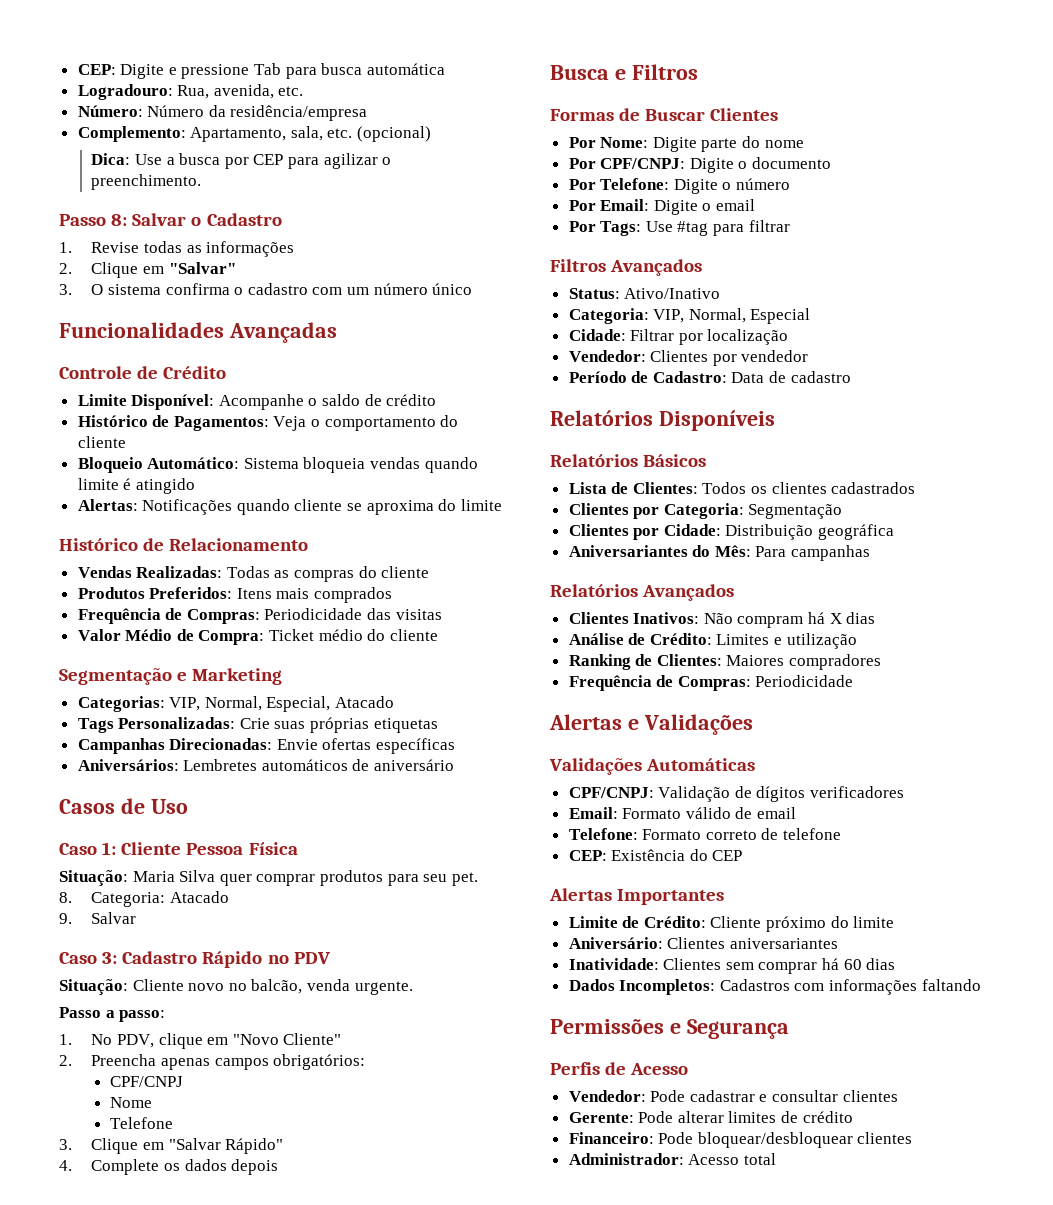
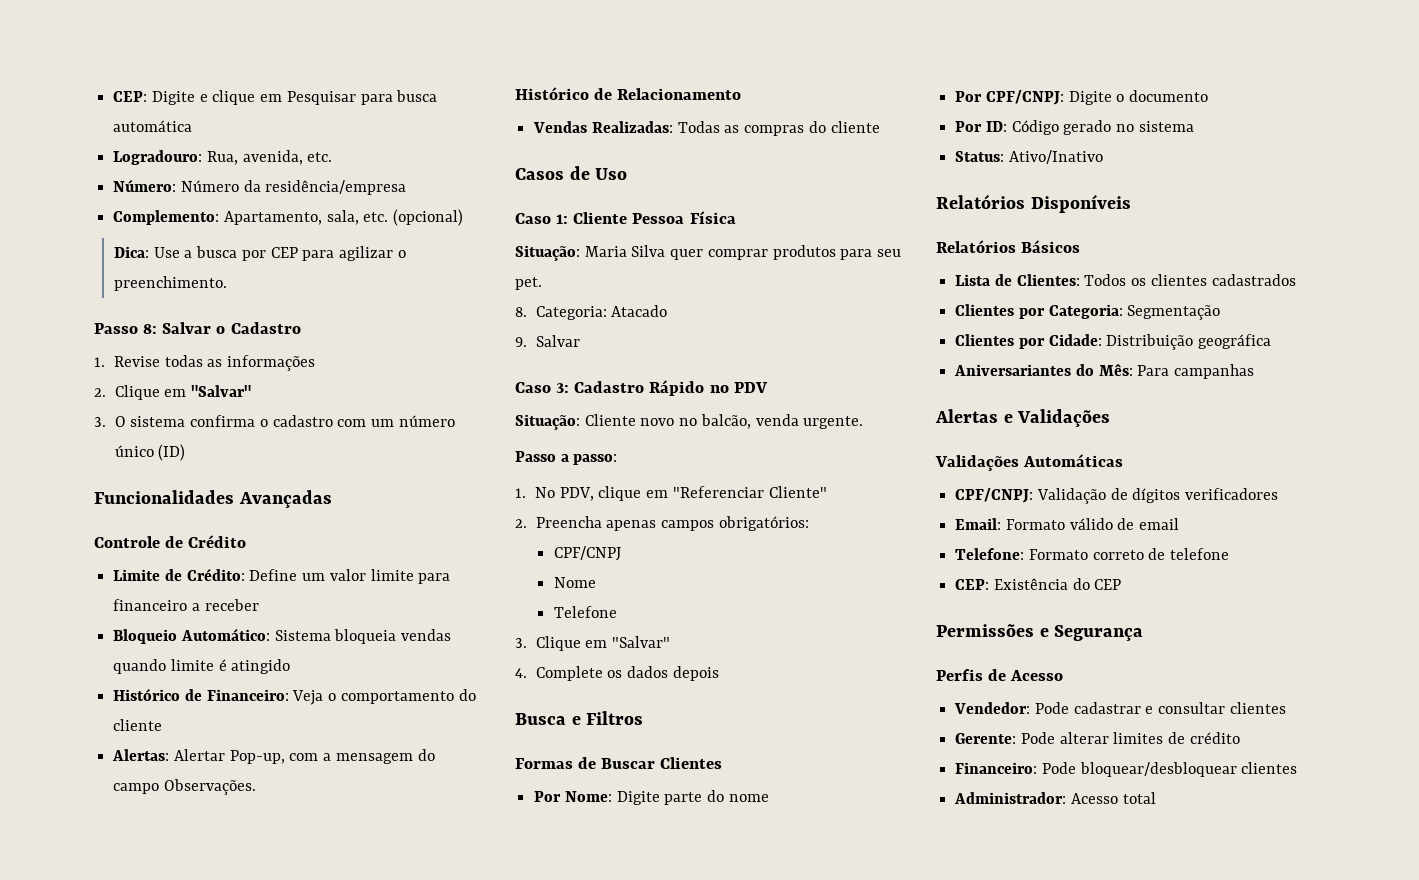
[181,63,282,79] pressione Tab -> [212,90,356,105] clique em Pesquisar
(473, 289) none -> [158,444,186,461] (ID)
[131,394,437,410] [77,415,459,431] [77,436,126,448] Disponível: Acompanhe o saldo de crédito // Histórico de Pagamentos: Veja o comportamento do cliente -> [164,568,451,584] [113,599,259,611] de Crédito: Define um valor limite para financeiro a receber
[77,499,502,515] Alertas: Notificações quando cliente se aproxima do limite -> [113,688,476,705] [113,719,163,731] [112,749,435,764] [113,779,256,795] Histórico de Financeiro: Veja o comportamento do cliente // Alertas: Alertar Pop-up, com a mensagem do campo Observações.
[77,587,393,603] [77,608,442,624] [77,629,438,645] [59,668,283,685] [77,696,395,712] [77,717,438,733] [77,738,456,754] [77,759,455,771] // Produtos Preferidos: Itens mais comprados // Frequência de Compras: Periodicidade das visitas // Valor Médio de Compra: Ticket médio do cliente // Segmentação e Marketing // Categorias: VIP, Normal, Especial, Atacado // Tags Personalizadas: Crie suas próprias etiquetas // Campanhas Direcionadas: Envie ofertas específicas // Aniversários: Lembretes automáticos de aniversário -> (880, 127) none
[232,1034,279,1045] "Novo -> [672,486,764,498] "Referenciar
[168,1138,284,1154] "Salvar Rápido" -> [612,636,671,648] "Salvar"
[600,178,791,194] [568,199,756,215] [568,220,790,236] [550,259,703,276] [568,288,721,299] [568,308,811,324] [568,329,789,345] [568,350,809,366] [568,371,851,383] Telefone: Digite o número // Por Email: Digite o email // Por Tags: Use #tag para filtrar // Filtros Avançados // Status: Ativo/Inativo // Categoria: VIP, Normal, Especial // Cidade: Filtrar por localização // Vendedor: Clientes por vendedor // Período de Cadastro: Data de cadastro -> [985,120,1194,135] [955,150,1103,164] ID: Código gerado no sistema // Status: Ativo/Inativo
[550,584,735,601] [568,612,876,628] [568,633,857,649] [568,654,882,670] [568,675,854,691] // Relatórios Avançados // Clientes Inativos: Não compram há X dias // Análise de Crédito: Limites e utilização // Ranking de Clientes: Maiores compradores // Frequência de Compras: Periodicidade -> (1255, 371) none
[549,888,725,905] [568,916,895,932] [568,937,838,949] [568,958,896,974] [568,979,981,995] // Alertas Importantes // Limite de Crédito: Cliente próximo do limite // Aniversário: Clientes aniversariantes // Inatividade: Clientes sem comprar há 60 dias // Dados Incompletos: Cadastros com informações faltando -> (1122, 584) none

